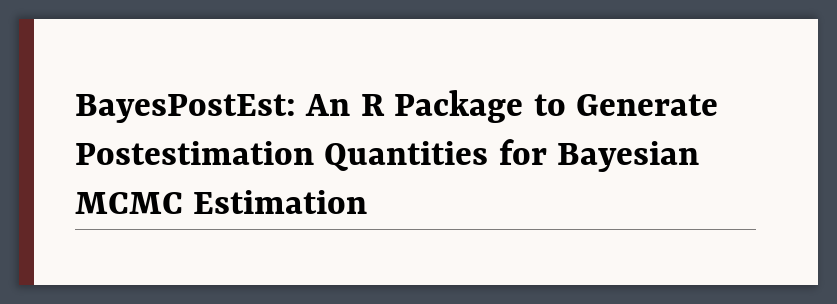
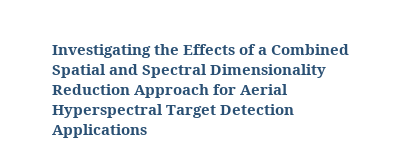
[75,90,718,123] [75,139,700,172] [75,190,368,214] BayesPostEst: An R Package to Generate Postestimation Quantities for Bayesian MCMC Estimation -> [52,44,350,58] [52,64,327,78] [52,84,289,98] [52,104,295,118] [52,124,147,138] Investigating the Effects of a Combined Spatial and Spectral Dimensionality Reduction Approach for Aerial Hyperspectral Target Detection Applications

